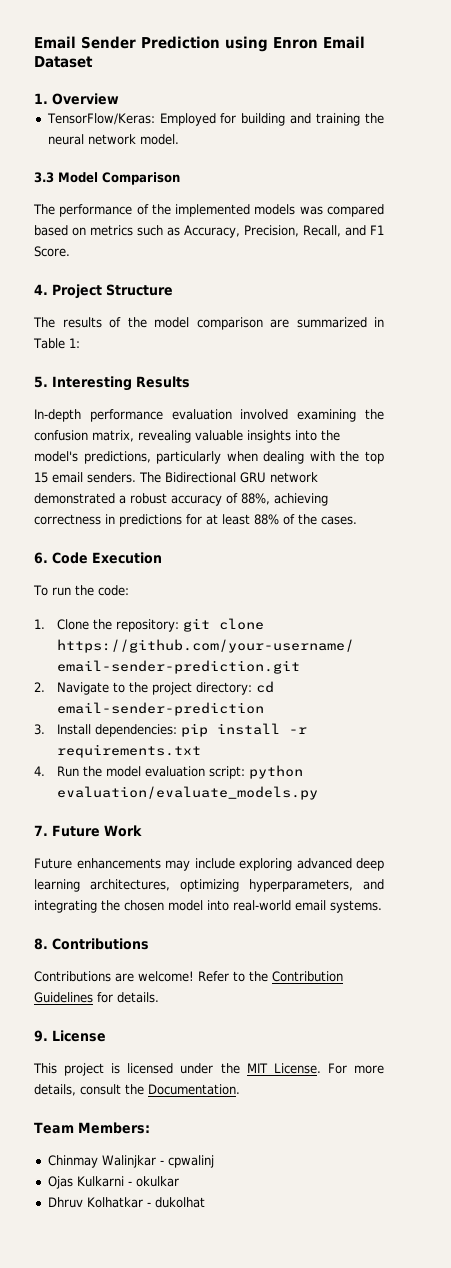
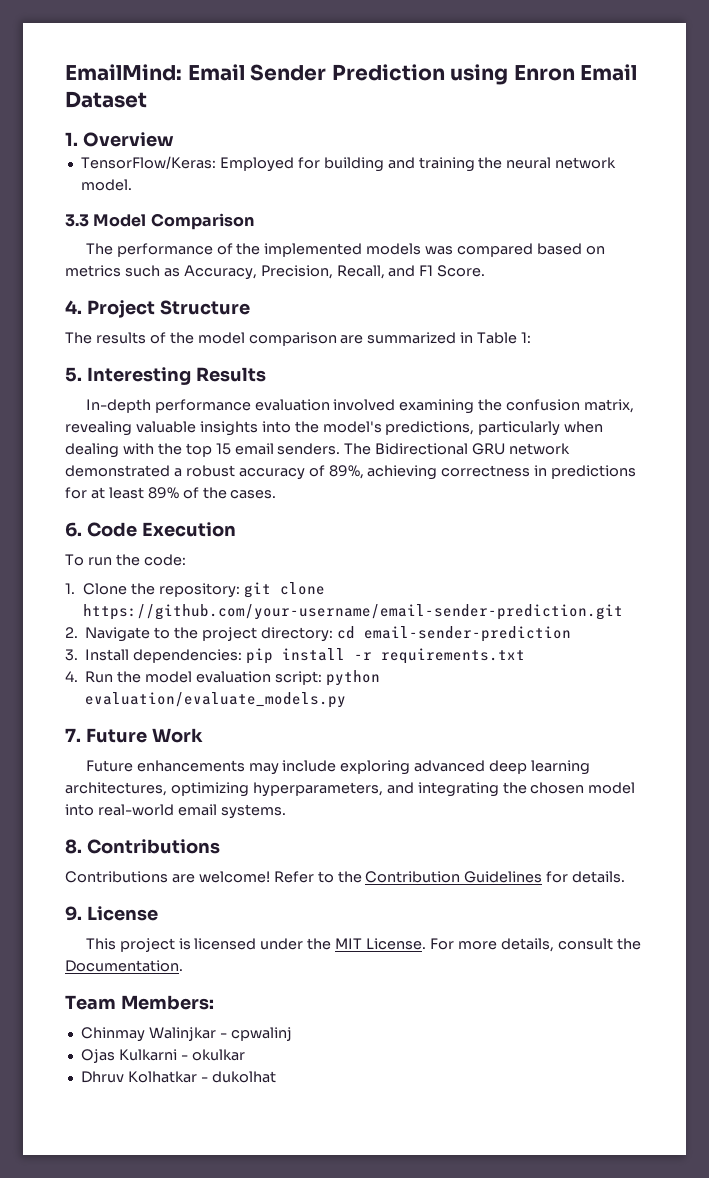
(34, 42) none -> [65,64,182,81] EmailMind:
[241,493,270,505] 88%, -> [328,465,364,479] 89%,
[254,514,279,525] 88% -> [147,487,179,499] 89%

